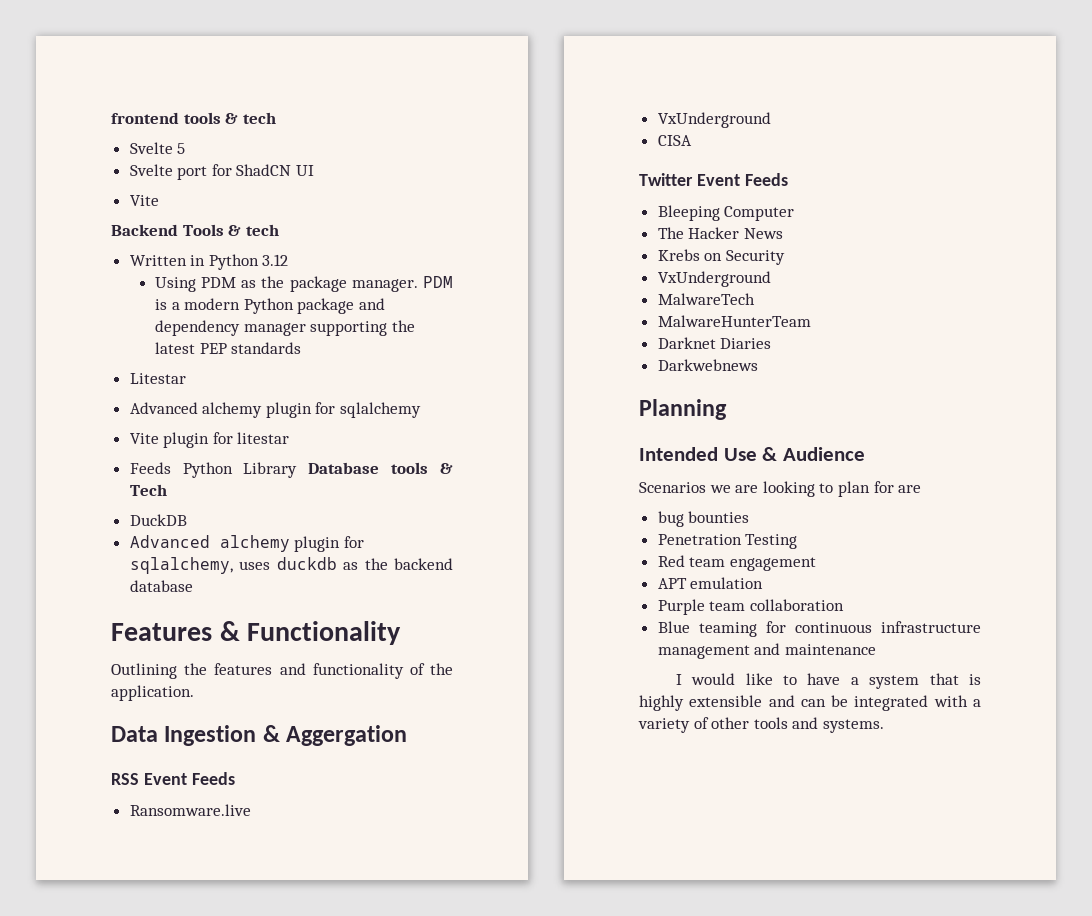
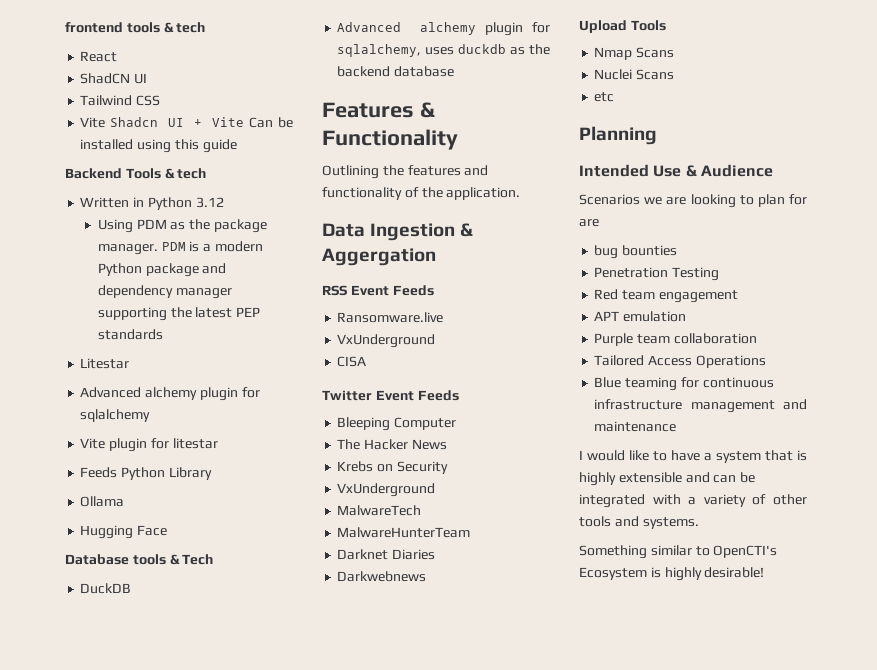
[129,142,186,154] [129,164,232,180] Svelte 5 // Svelte port for -> [80,51,118,62] React //
[129,195,159,206] // Vite -> [80,95,161,106] [80,117,293,128] [80,139,237,153] // Tailwind CSS // Vite Shadcn UI + Vite Can be installed using this guide
(298, 470) none -> [80,496,125,507] [80,525,168,539] // Ollama // Hugging Face //
(758, 365) none -> [579,20,666,33] [594,47,675,60] [594,69,675,80] [594,92,615,102] // Upload Tools // Nmap Scans // Nuclei Scans // etc
(844, 605) none -> [594,355,766,368] // Tailored Access Operations
(884, 726) none -> [579,545,778,559] [579,567,765,581] // Something similar to OpenCTI's Ecosystem is highly desirable!

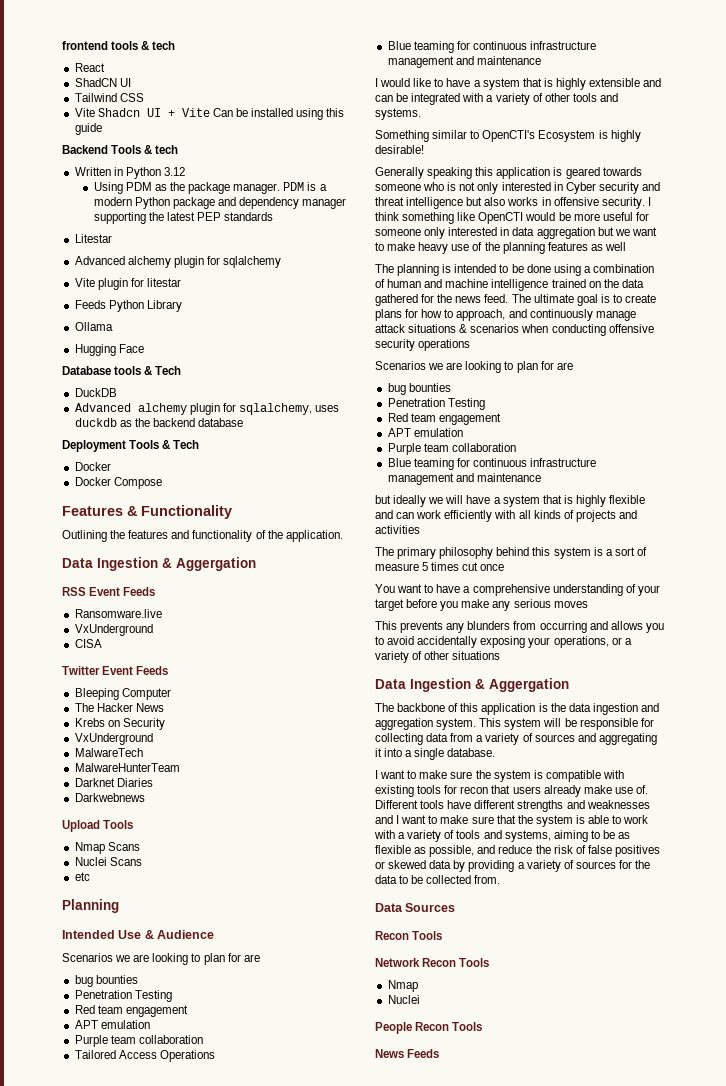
(455, 71) none -> [62,440,200,452] [74,462,111,471] [74,477,162,489] // Deployment Tools & Tech // Docker // Docker Compose
(765, 572) none -> [375,167,642,179] [375,182,660,194] [375,197,651,209] [375,212,649,224] [375,227,657,239] [375,242,626,254] [375,264,654,276] [375,279,644,291] [375,294,657,306] [375,309,636,321] [375,324,654,336] [375,339,471,351] [375,361,573,373] [387,383,451,395] [387,398,485,410] [387,413,501,425] [387,428,463,437] [387,443,516,455] [387,458,597,470] [387,473,541,485] [375,495,646,507] [375,510,637,522] [375,525,420,534] [375,547,647,559] [375,562,505,571] [375,584,660,596] [375,599,588,611] [375,621,664,633] [375,636,632,648] [375,651,501,663] [375,678,569,692] [375,703,659,715] [375,718,654,730] [375,733,657,745] [375,748,496,760] [375,770,624,782] [375,785,648,797] [375,800,650,812] [375,815,649,827] [374,830,631,842] [375,845,660,857] [375,860,651,872] [375,875,501,884] [375,903,456,912] [375,931,443,940] [375,958,490,967] [387,980,418,992] [387,995,420,1004] [375,1022,483,1034] [375,1049,440,1058] // Generally speaking this application is geared towards someone who is not only interested in Cyber security and threat intelligence but also works in offensive security. I think something like OpenCTI would be more useful for someone only interested in data aggregation but we want to make heavy use of the planning features as well // The planning is intended to be done using a combination of human and machine intelligence trained on the data gathered for the news feed. The ultimate goal is to create plans for how to approach, and continuously manage attack situations & scenarios when conducting offensive security operations // Scenarios we are looking to plan for are // bug bounties // Penetration Testing // Red team engagement // APT emulation // Purple team collaboration // Blue teaming for continuous infrastructure management and maintenance // but ideally we will have a system that is highly flexible and can work efficiently with all kinds of projects and activities // The primary philosophy behind this system is a sort of measure 5 times cut once // You want to have a comprehensive understanding of your target before you make any serious moves // This prevents any blunders from occurring and allows you to avoid accidentally exposing your operations, or a variety of other situations // Data Ingestion & Aggergation // The backbone of this application is the data ingestion and aggregation system. This system will be responsible for collecting data from a variety of sources and aggregating it into a single database. // I want to make sure the system is compatible with existing tools for recon that users already make use of. Different tools have different strengths and weaknesses and I want to make sure that the system is able to work with a variety of tools and systems, aiming to be as flexible as possible, and reduce the risk of false positives or skewed data by providing a variety of sources for the data to be collected from. // Data Sources // Recon Tools // Network Recon Tools // Nmap // Nuclei // People Recon Tools // News Feeds

